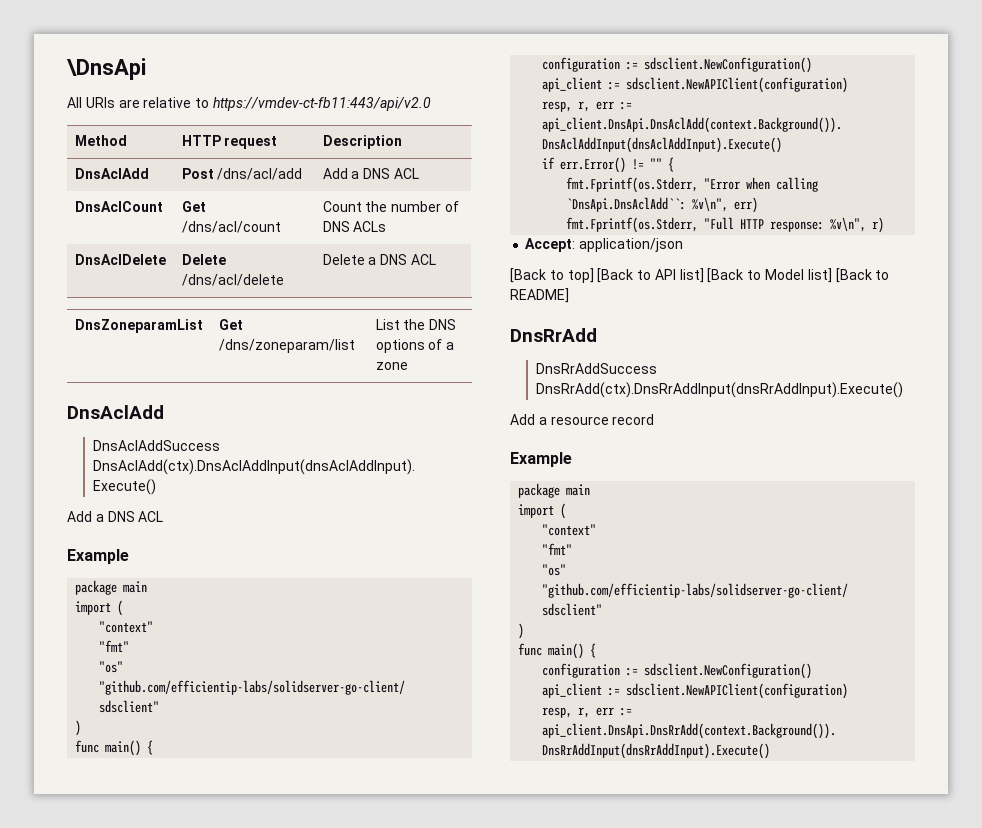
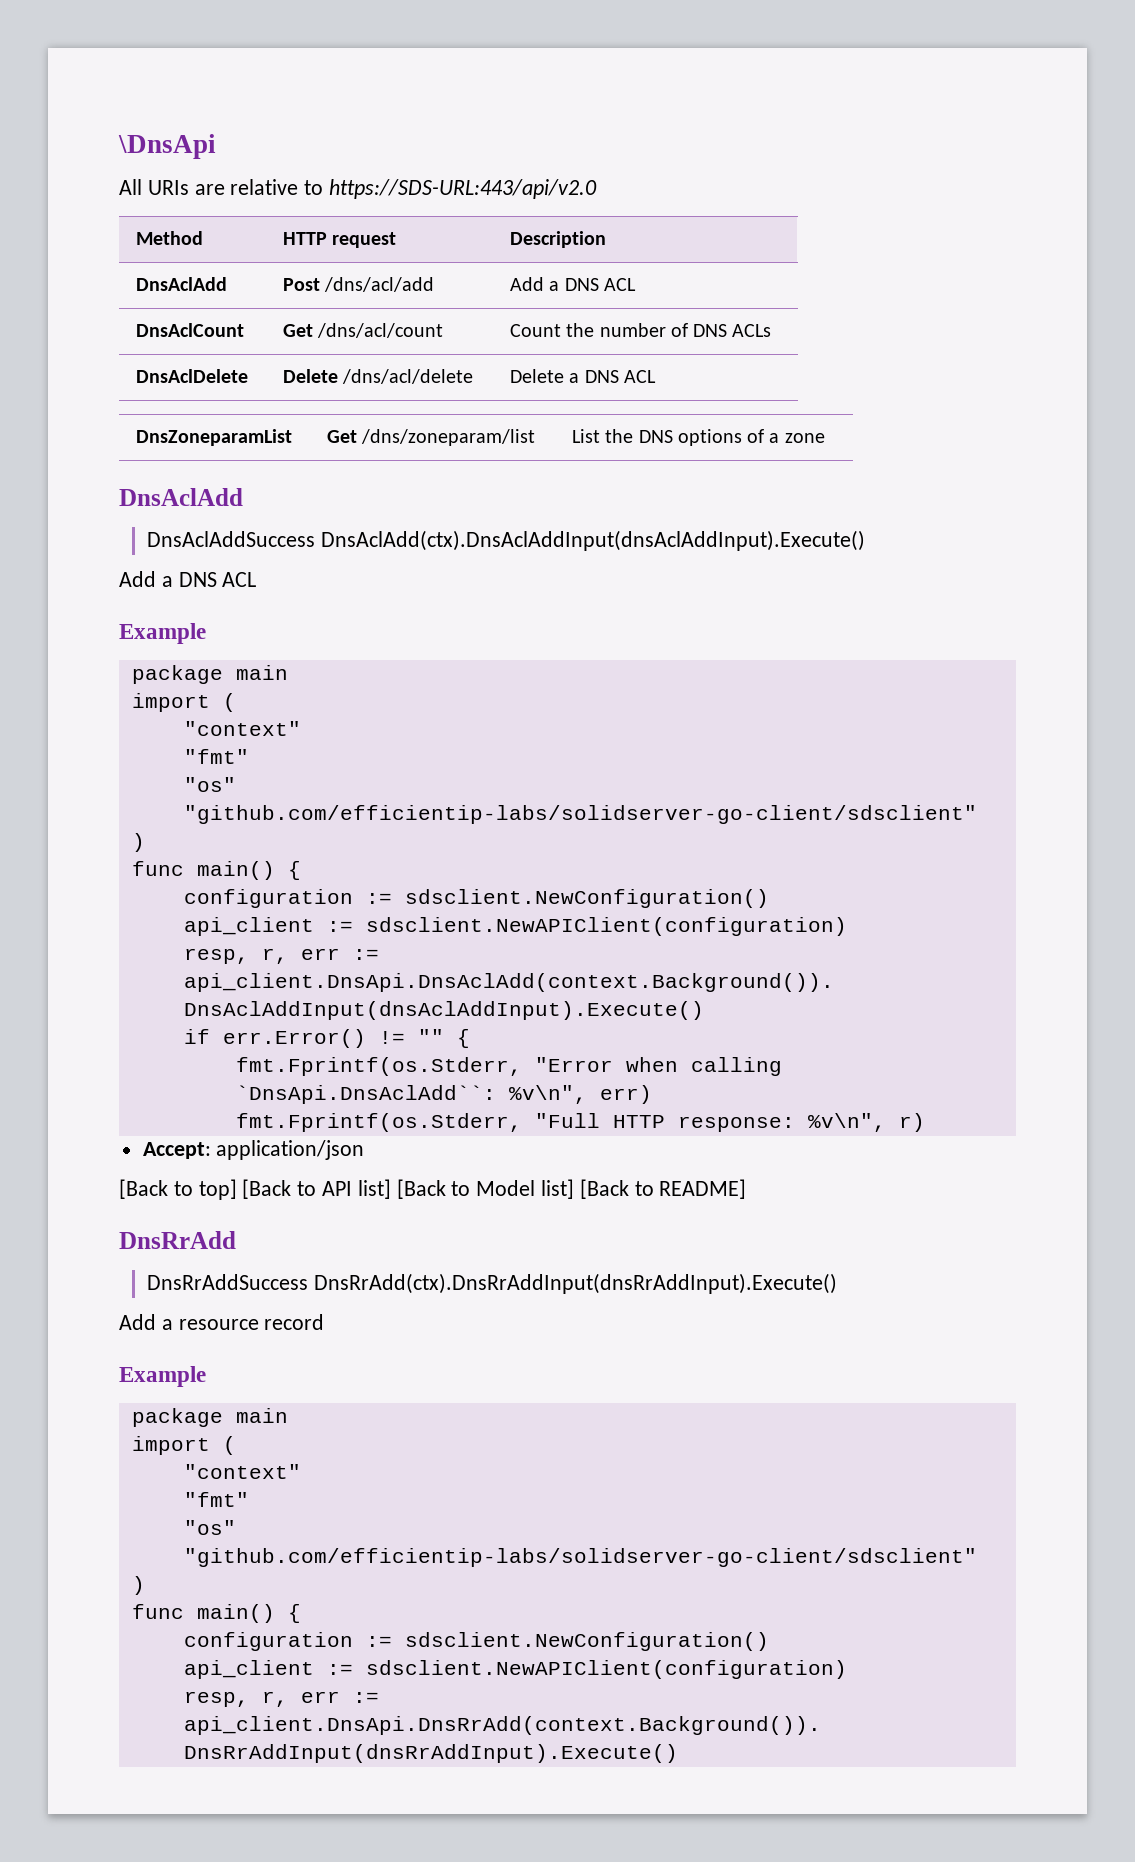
[212,97,431,111] https://vmdev-ct-fb11:443/api/v2.0 -> [329,179,598,199] https://SDS-URL:443/api/v2.0

